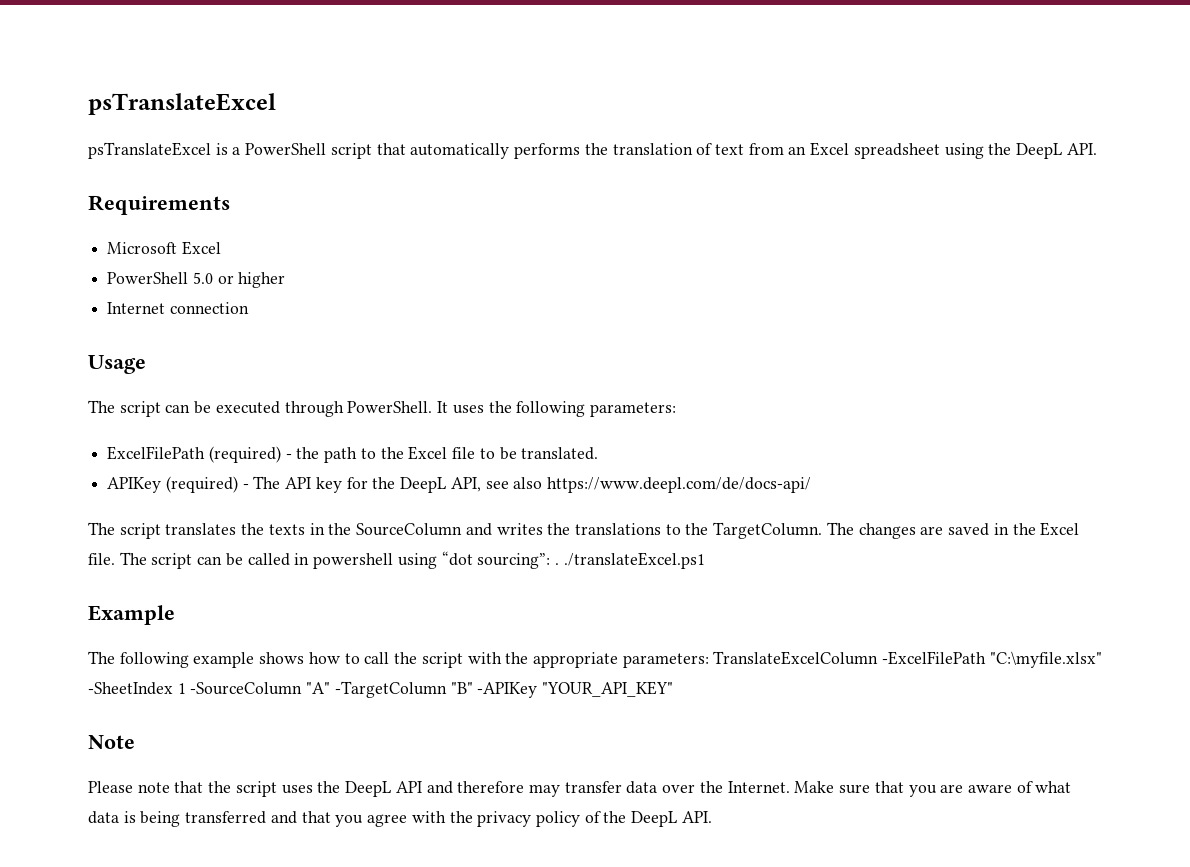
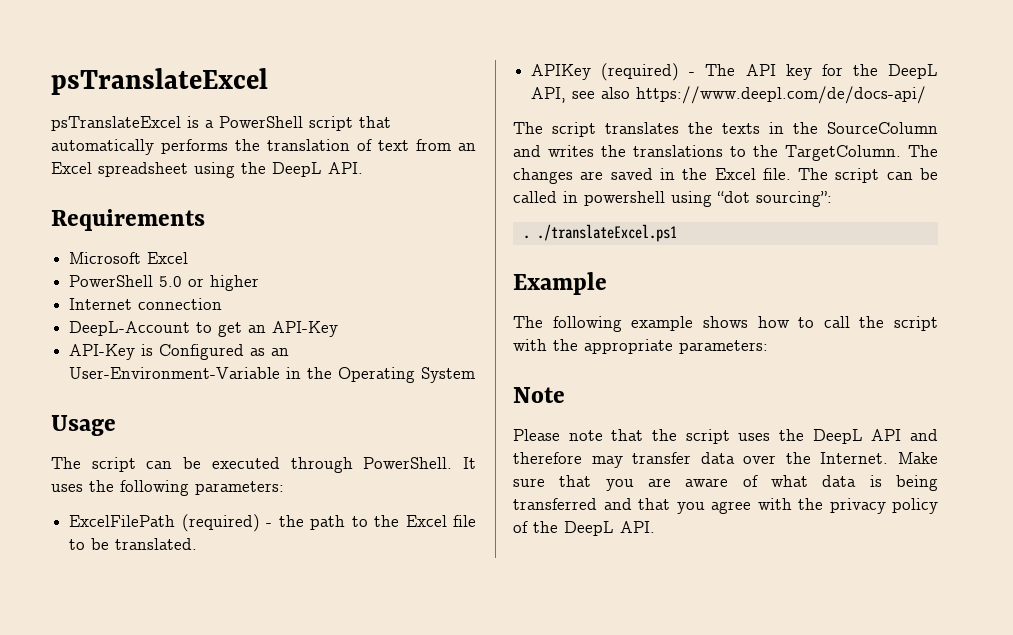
(249, 308) none -> [69,321,339,337] [69,344,290,360] [69,367,476,383] // DeepL-Account to get an API-Key // API-Key is Configured as an User-Environment-Variable in the Operating System
(551, 561) none -> (832, 199) //
[713,651,1102,668] [88,681,674,698] TranslateExcelColumn -ExcelFilePath "C:\myfile.xlsx" -SheetIndex 1 -SourceColumn "A" -TargetColumn "B" -APIKey "YOUR_API_KEY" -> (768, 347) none

